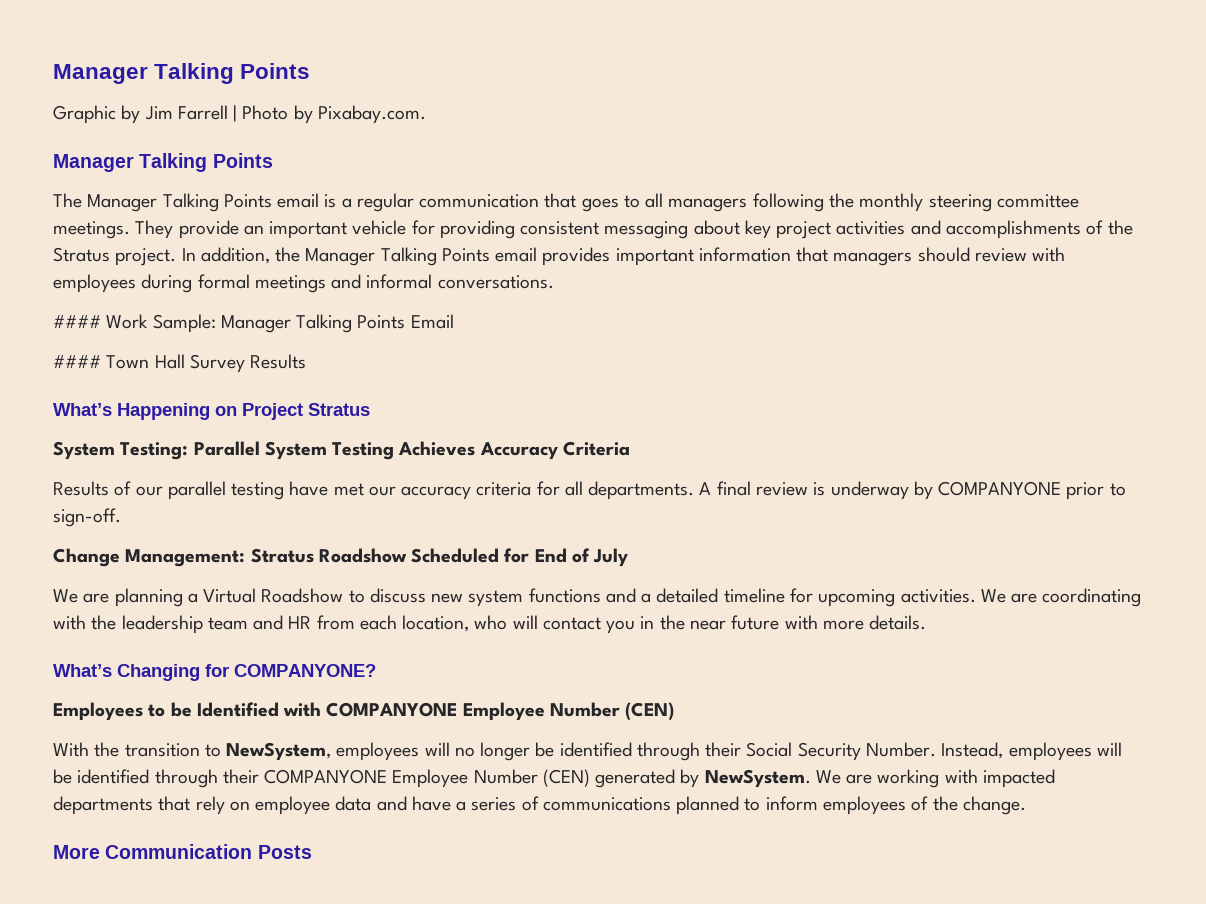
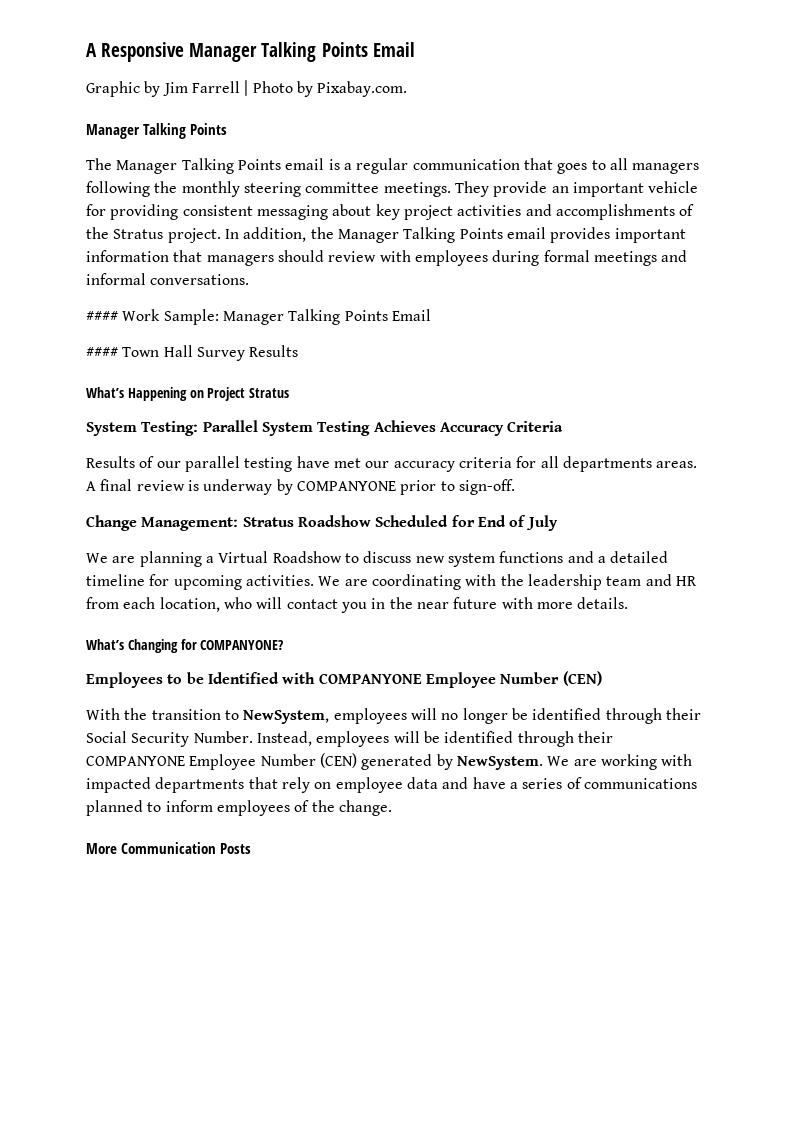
[53,63,311,84] Manager Talking Points -> [86,42,415,62] A Responsive Manager Talking Points Email
[588,481,695,500] departments. -> [562,456,698,472] departments areas.

